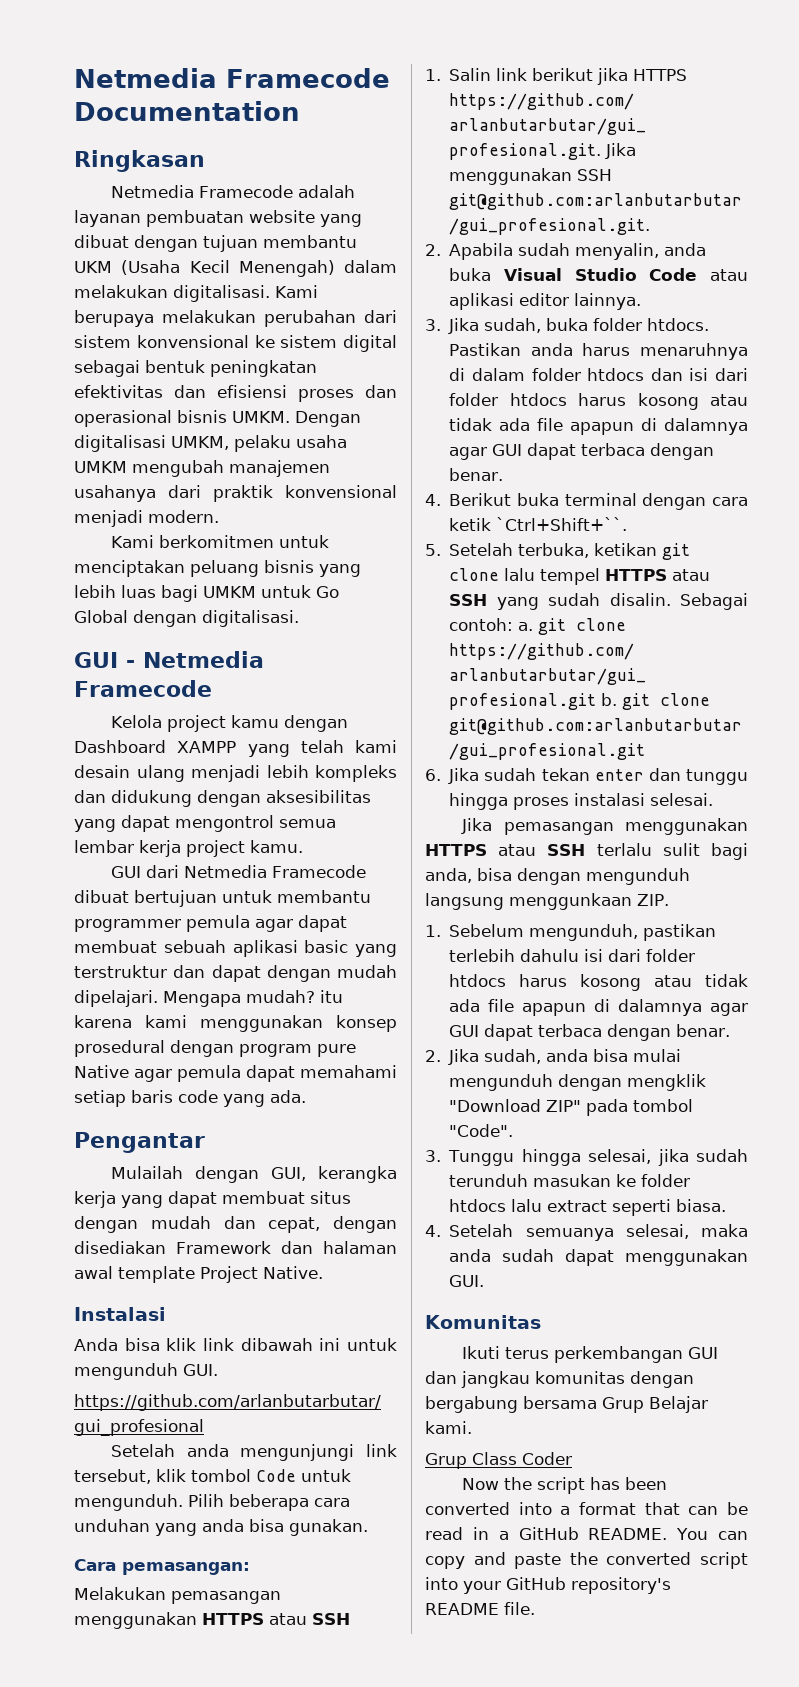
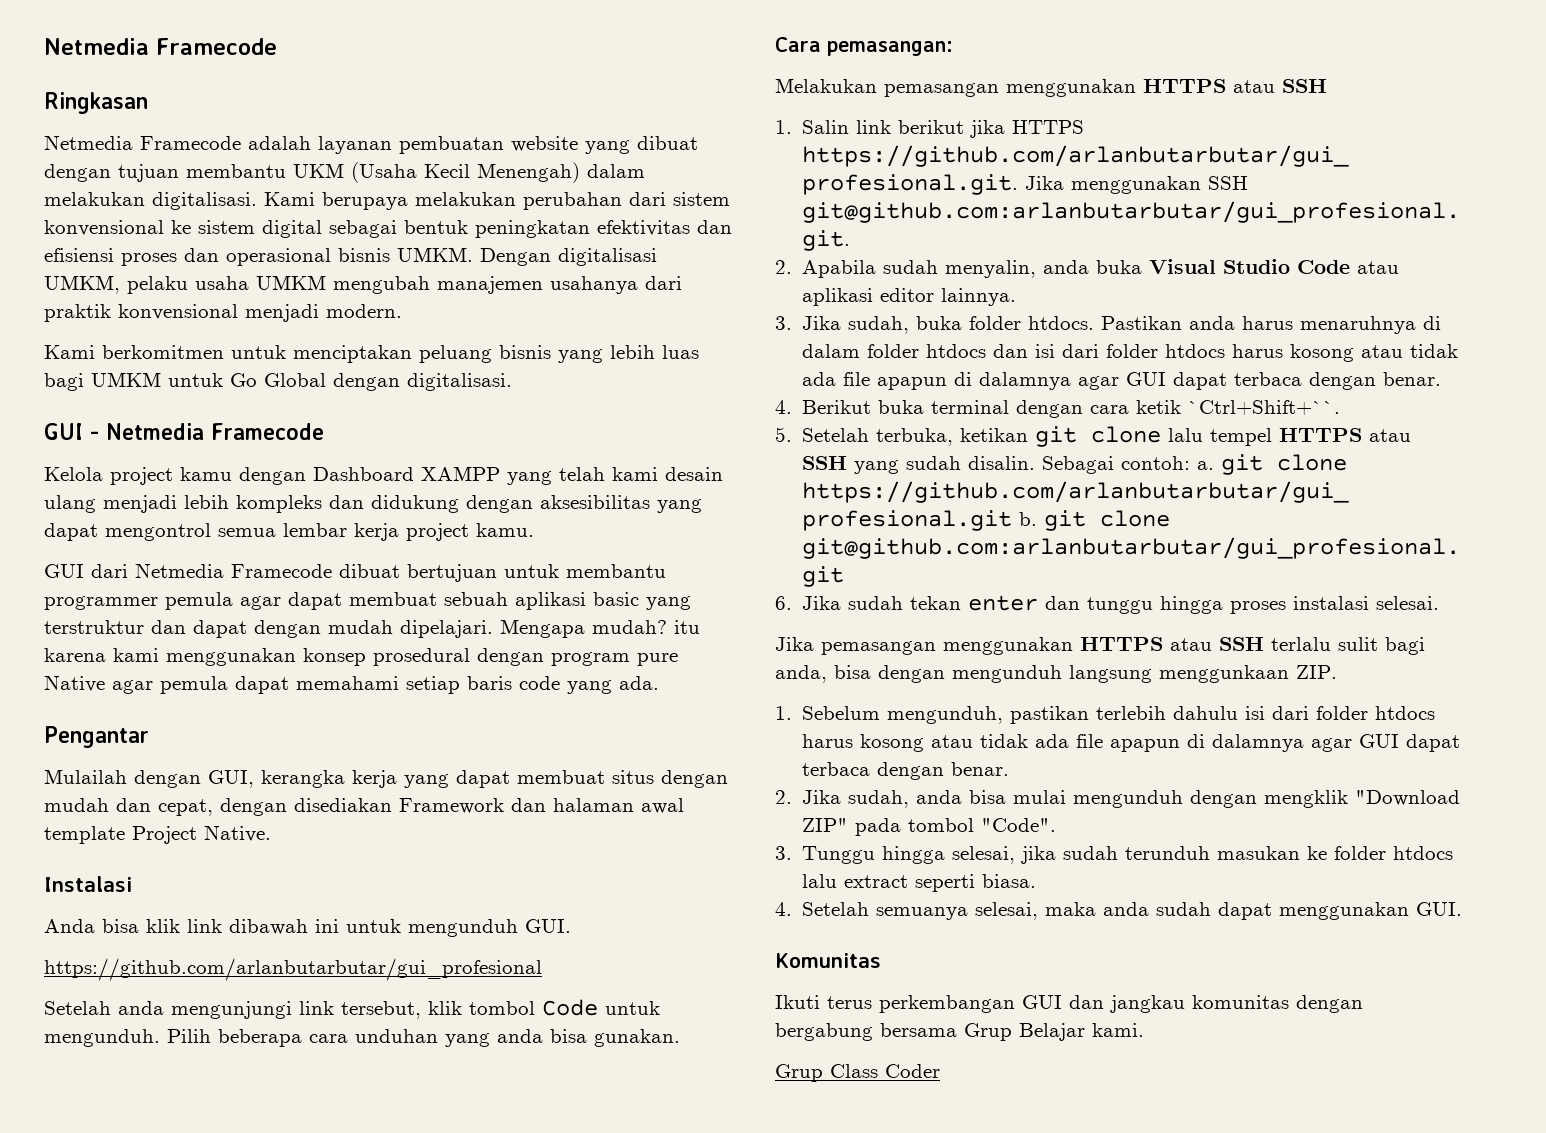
[74,68,390,88] [74,101,300,121] Netmedia Framecode Documentation -> [44,38,277,55] Netmedia Framecode
[462,1477,668,1494] [425,1502,748,1515] [425,1527,748,1540] [425,1552,748,1569] [425,1577,671,1594] [425,1602,535,1615] // Now the script has been converted into a format that can be read in a GitHub README. You can copy and paste the converted script into your GitHub repository's README file. -> (940, 1071) none

